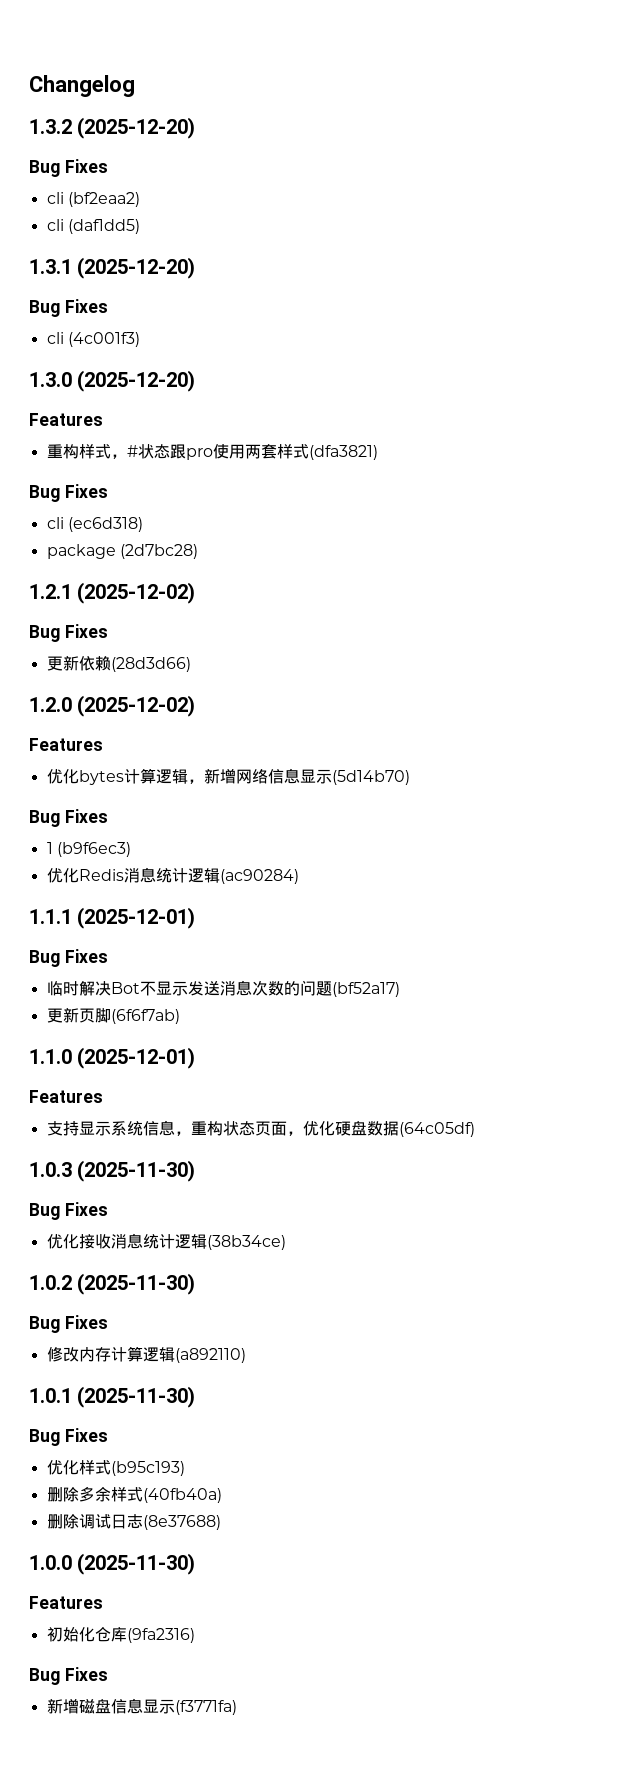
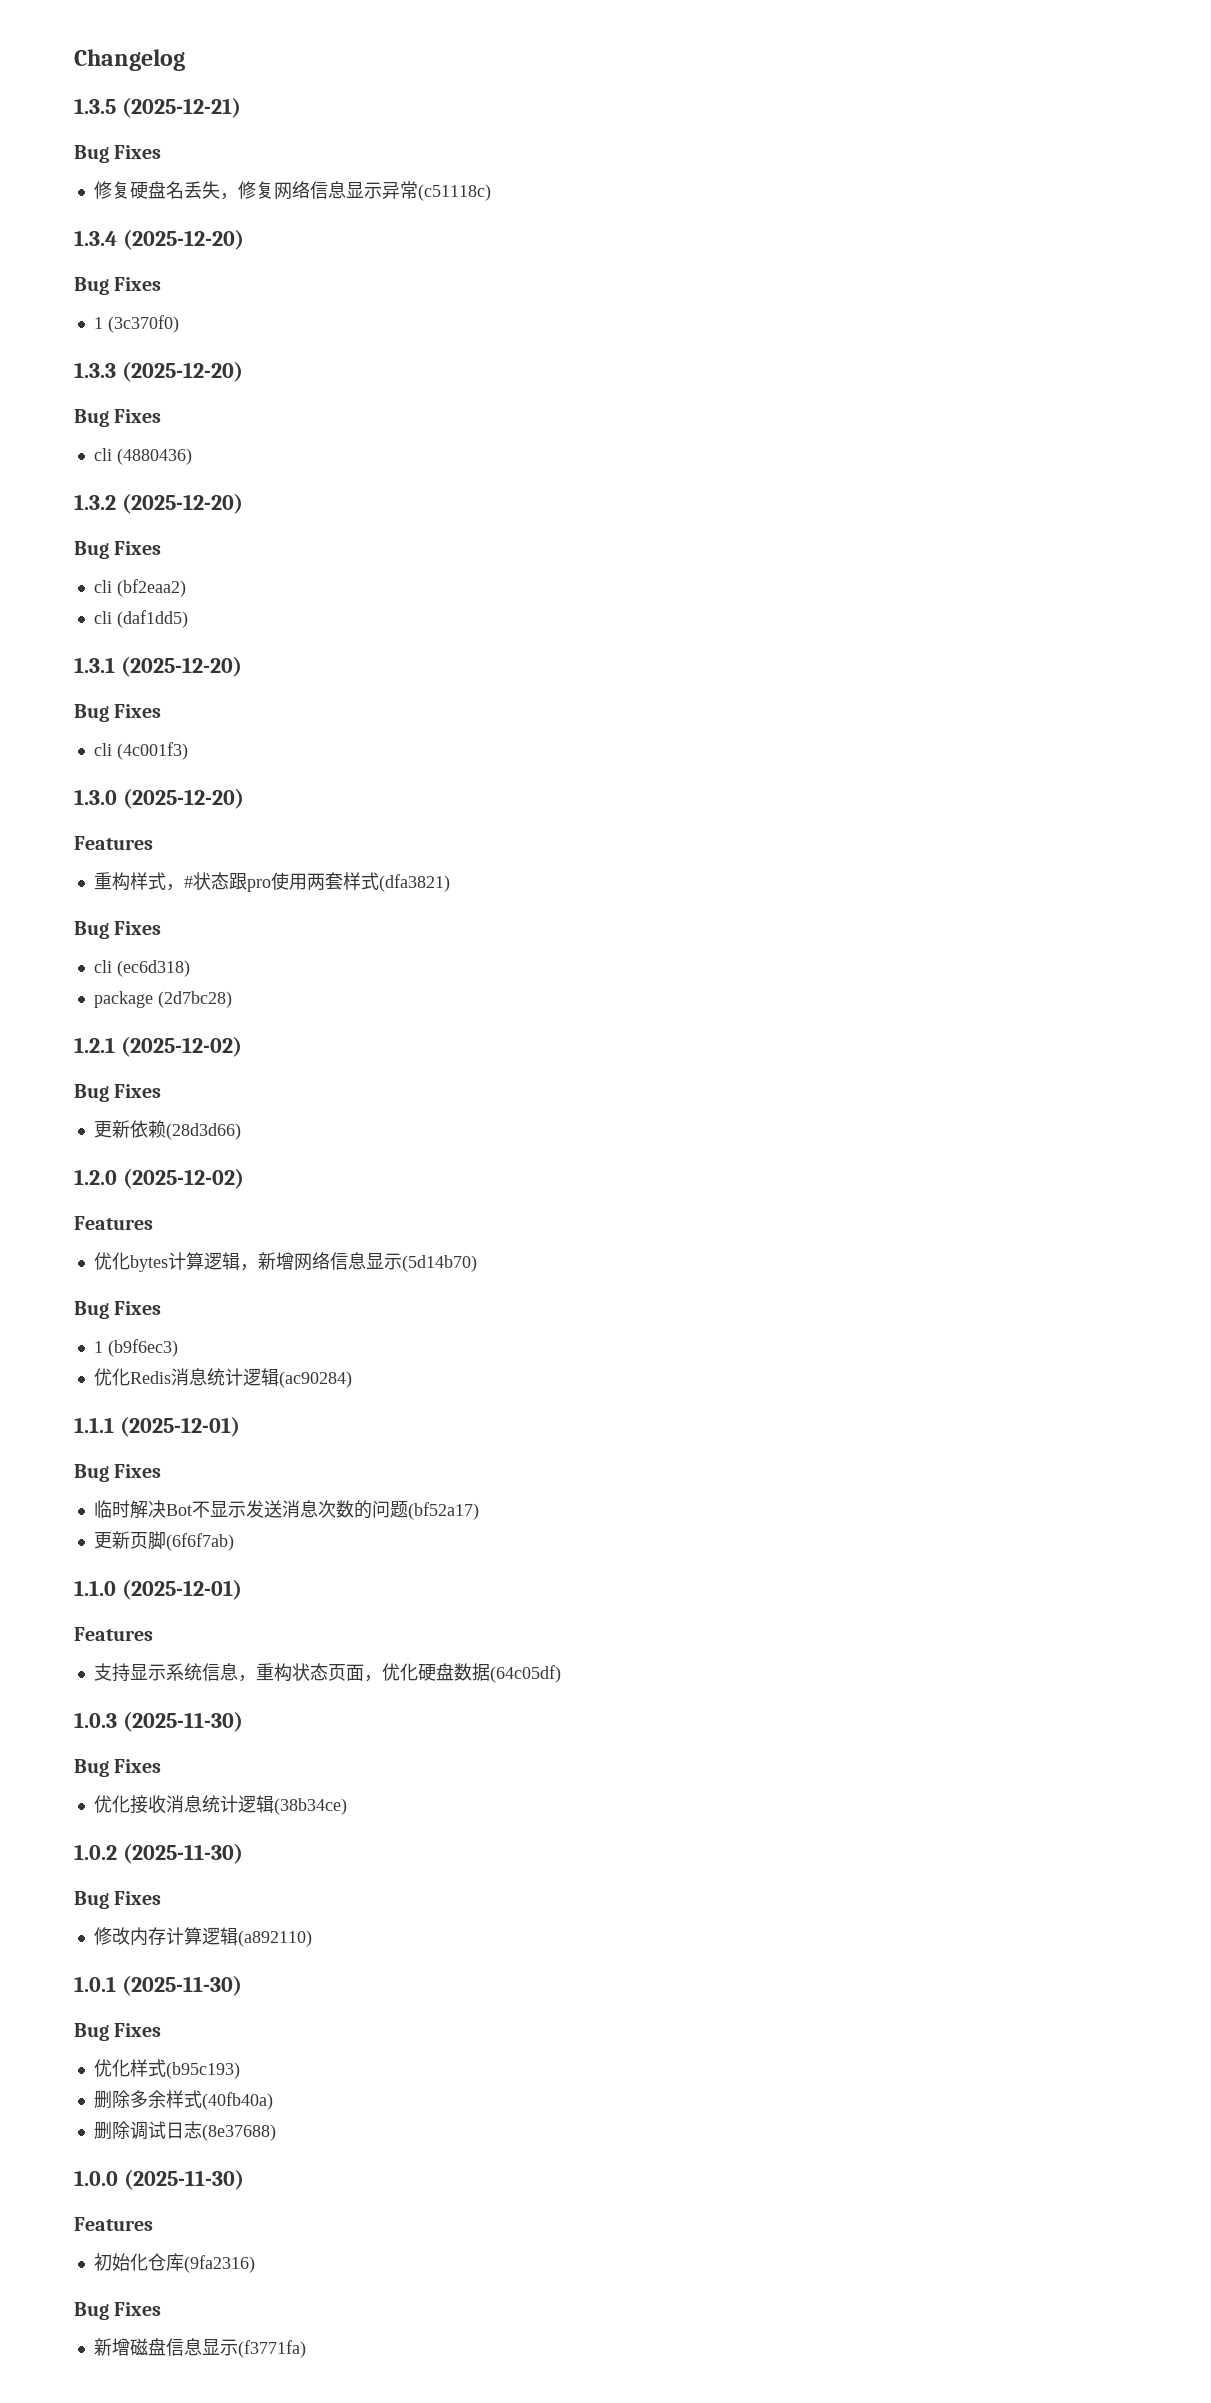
(135, 86) none -> [74,97,241,118] [74,145,162,163] [93,181,491,201] [74,229,244,250] [74,277,162,295] [93,315,179,333] [74,361,243,382] [74,409,162,427] [93,448,192,465] // 1.3.5 (2025-12-21) // Bug Fixes // 修复硬盘名丢失，修复网络信息显示异常(c51118c) // 1.3.4 (2025-12-20) // Bug Fixes // 1 (3c370f0) // 1.3.3 (2025-12-20) // Bug Fixes // cli (4880436)

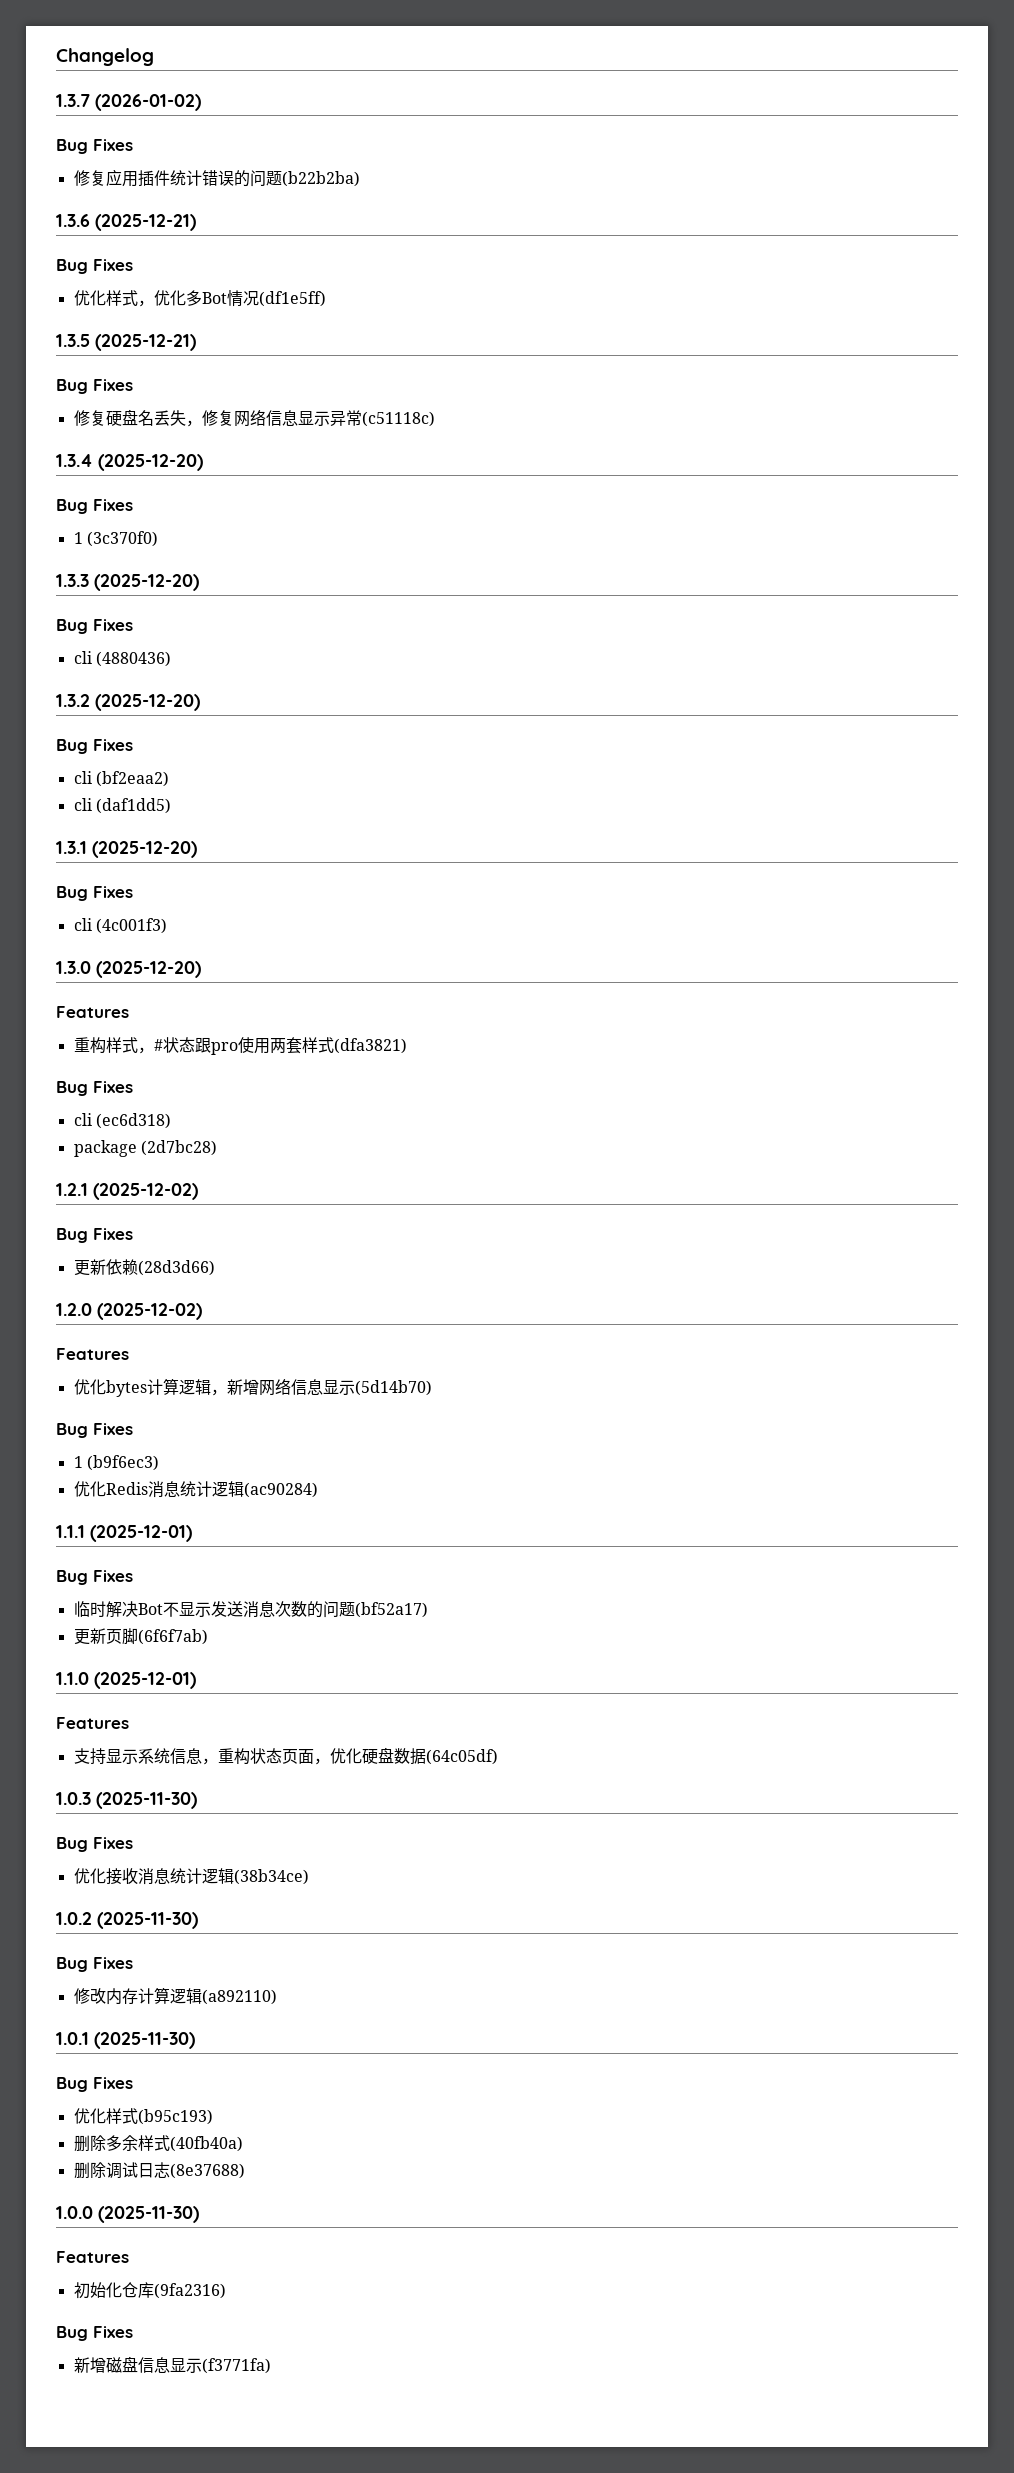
(185, 60) none -> [56,94,201,111] [56,139,133,154] [73,169,360,187] [56,214,196,231] [56,259,133,274] [73,290,326,307] // 1.3.7 (2026-01-02) // Bug Fixes // 修复应用插件统计错误的问题(b22b2ba) // 1.3.6 (2025-12-21) // Bug Fixes // 优化样式，优化多Bot情况(df1e5ff)

